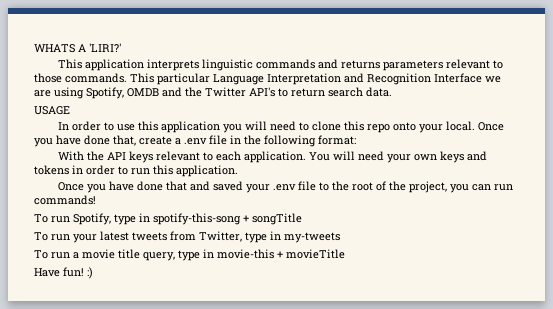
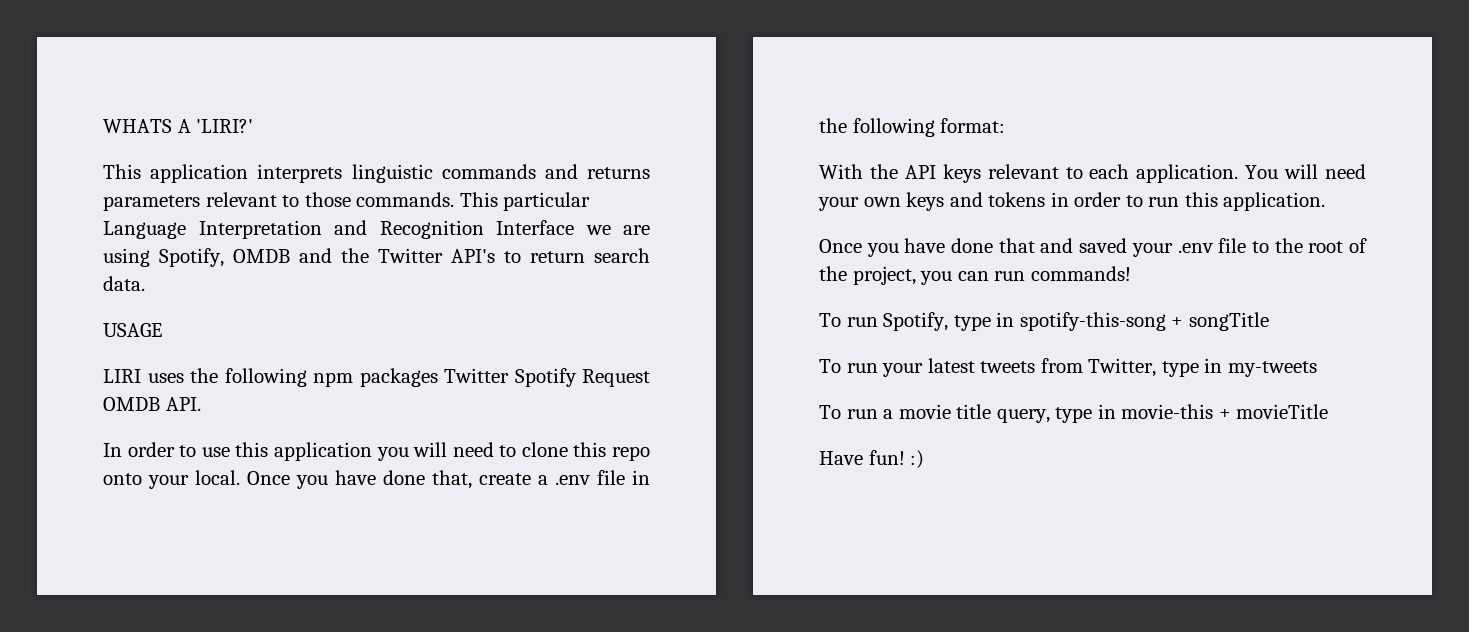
(70, 110) none -> [103,368,650,387] [103,397,201,411] // LIRI uses the following npm packages Twitter Spotify Request OMDB API.

